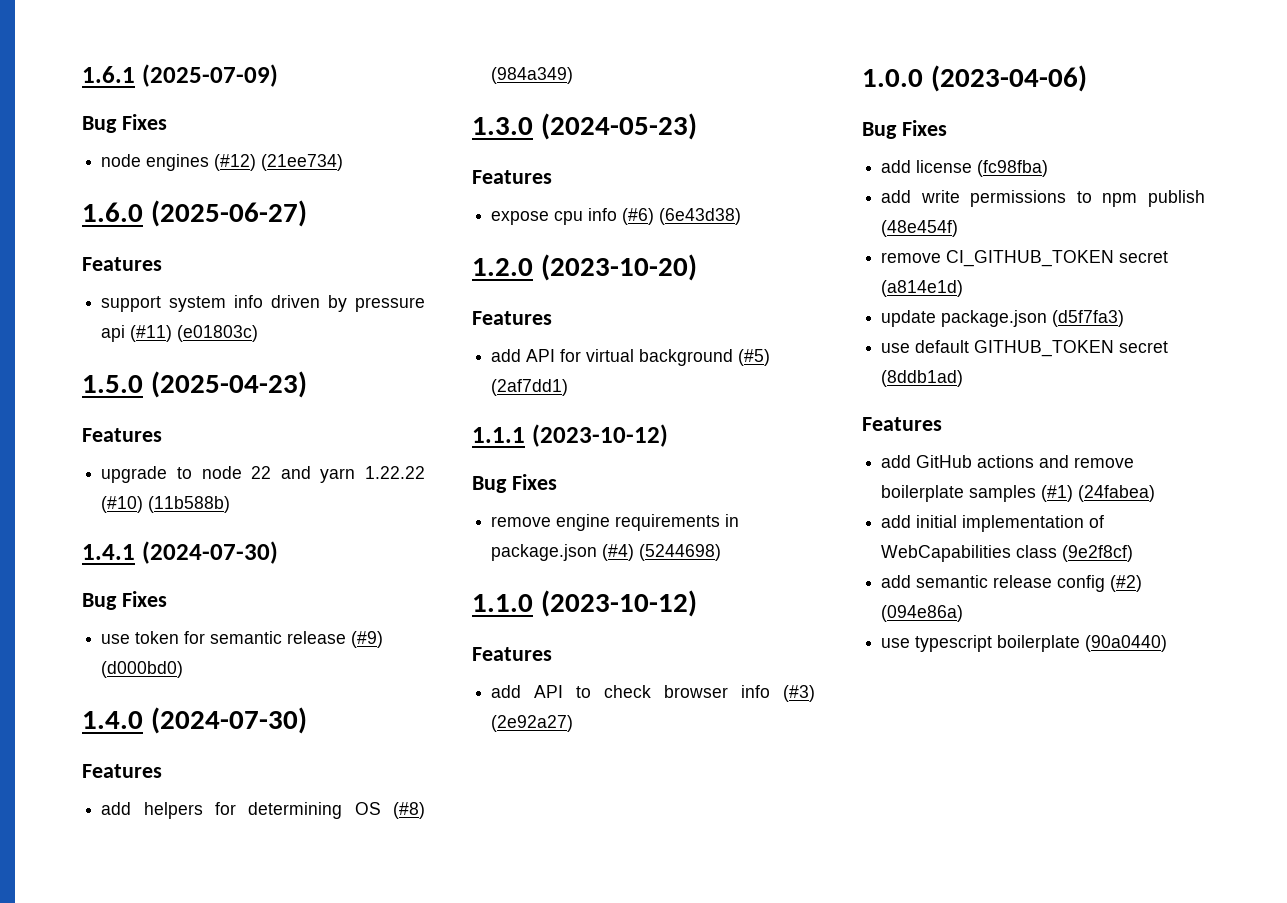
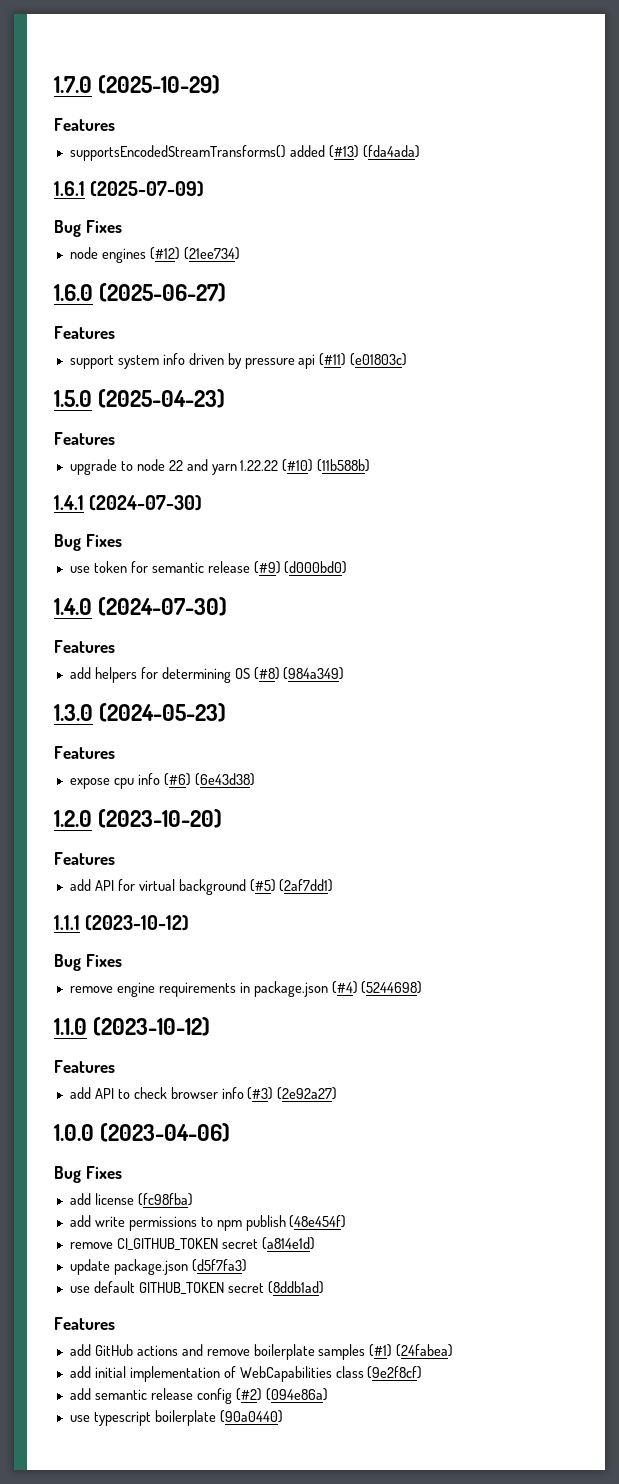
(82, 74) none -> [54,75,221,94] [54,118,115,131] [69,145,420,161] 1.7.0 (2025-10-29) // Features // supportsEncodedStreamTransforms() added (#13) (fda4ada) //

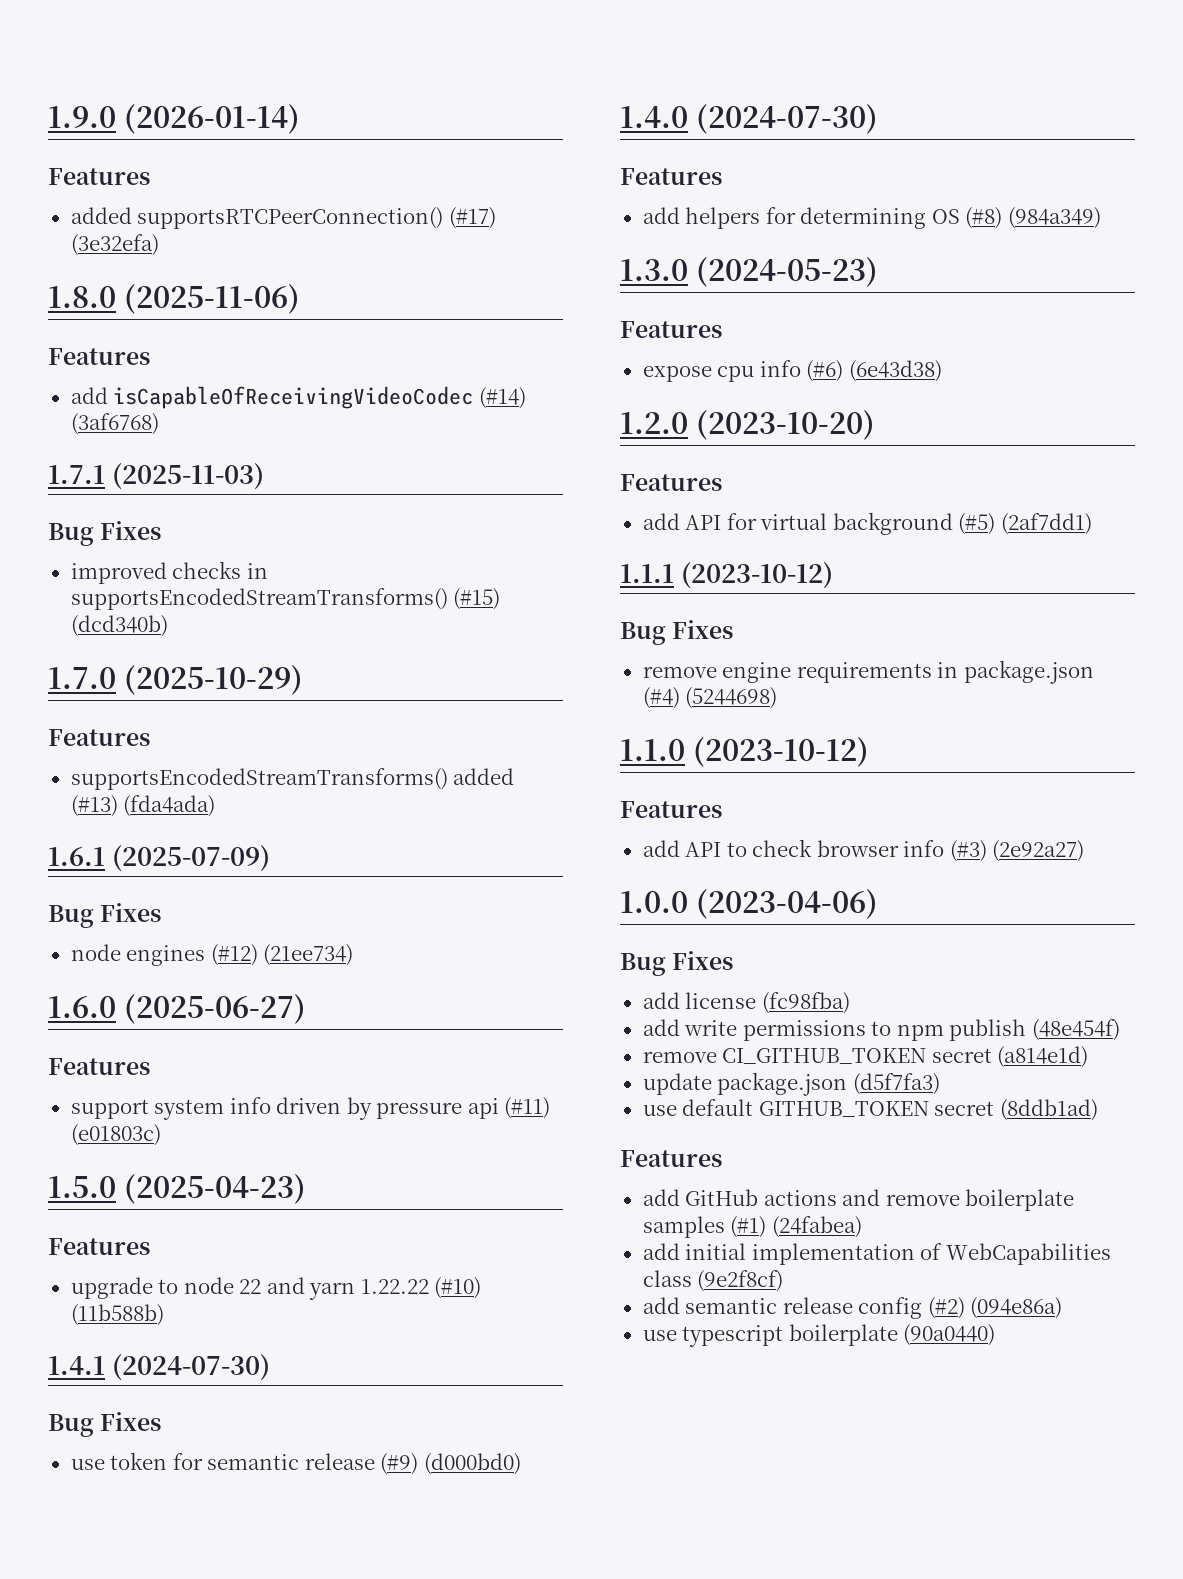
(54, 84) none -> [48,104,300,134] [48,168,150,185] [70,207,496,229] [70,234,159,256] [48,284,300,314] [48,348,150,365] [70,386,526,409] [70,413,159,435] [48,463,264,490] [48,521,162,546] [70,561,268,584] [70,588,501,610] [70,615,168,637] 1.9.0 (2026-01-14) // Features // added supportsRTCPeerConnection() (#17) (3e32efa) // 1.8.0 (2025-11-06) // Features // add isCapableOfReceivingVideoCodec (#14) (3af6768) // 1.7.1 (2025-11-03) // Bug Fixes // improved checks in supportsEncodedStreamTransforms() (#15) (dcd340b) //

